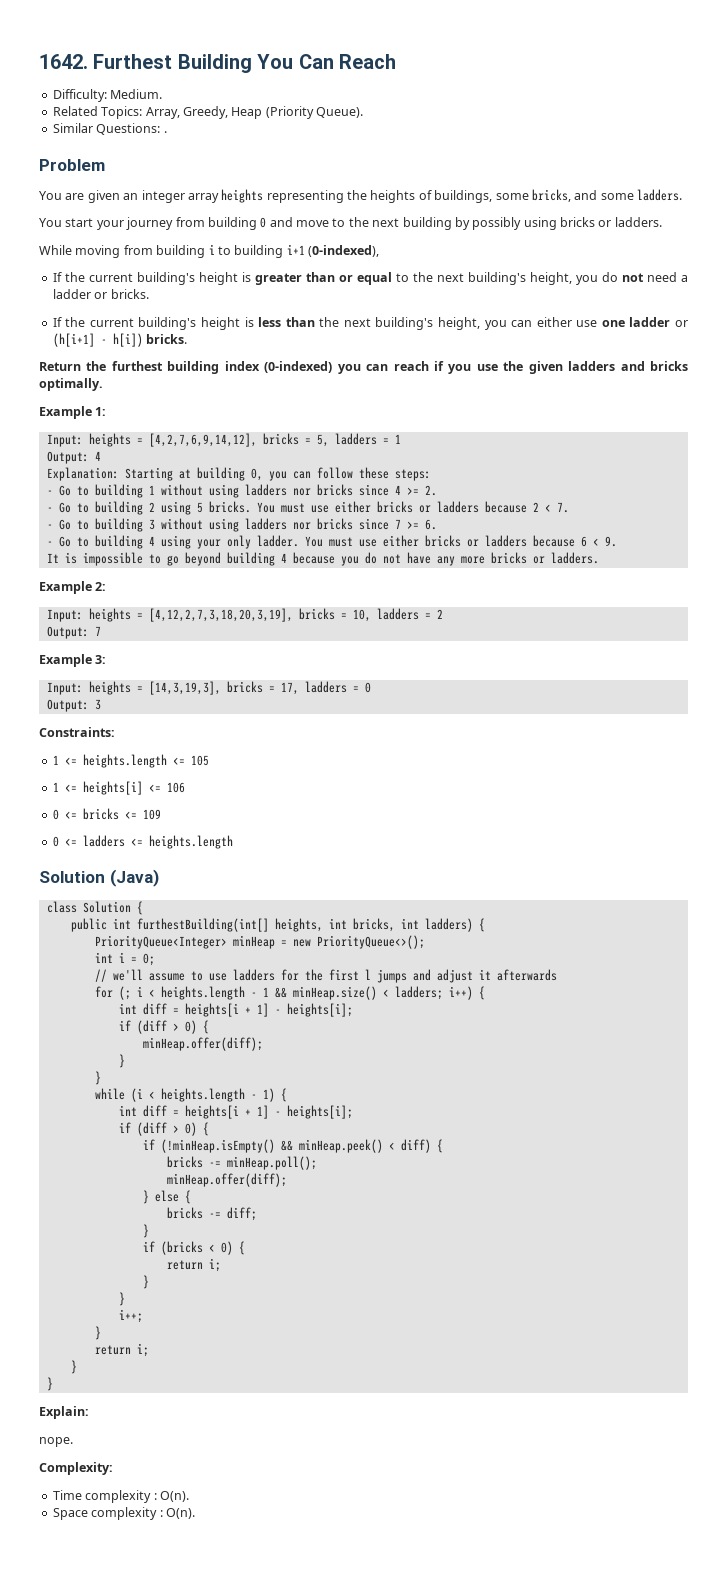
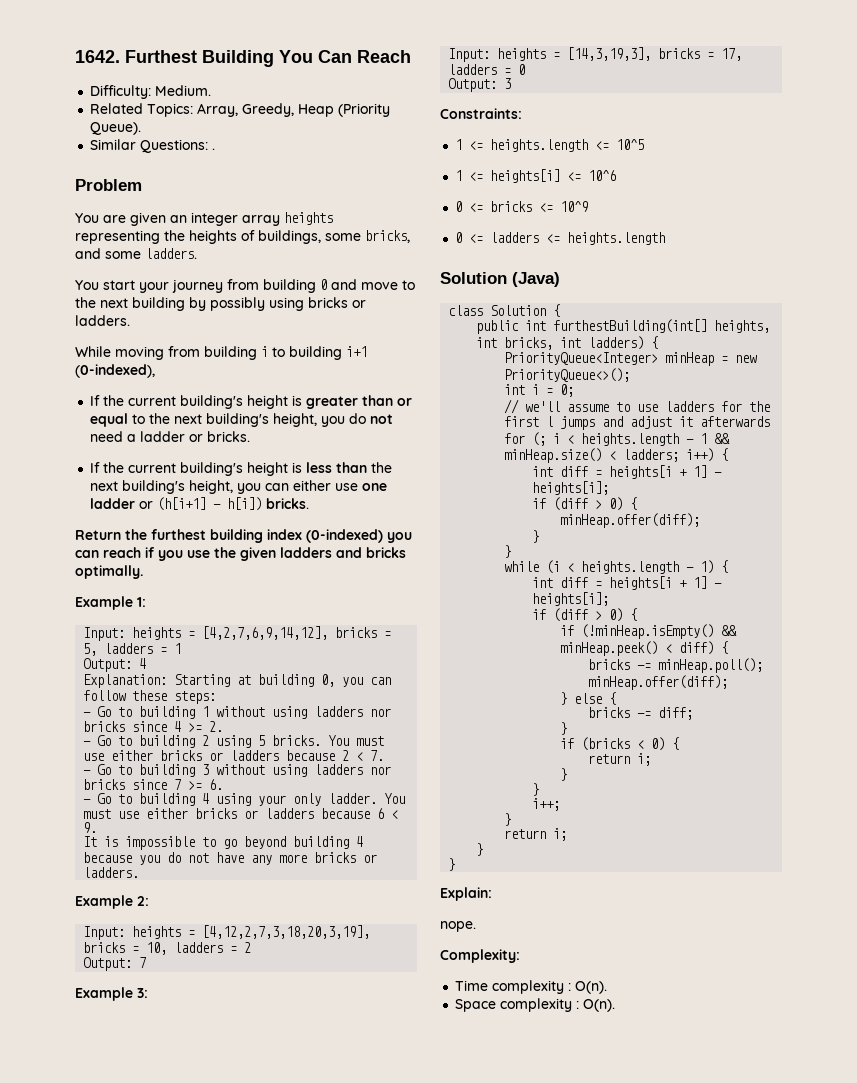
[190,755,209,766] 105 -> [616,139,645,150] 10^5
[166,782,185,793] 106 -> [588,170,617,181] 10^6
[142,809,161,820] 109 -> [560,201,589,212] 10^9

